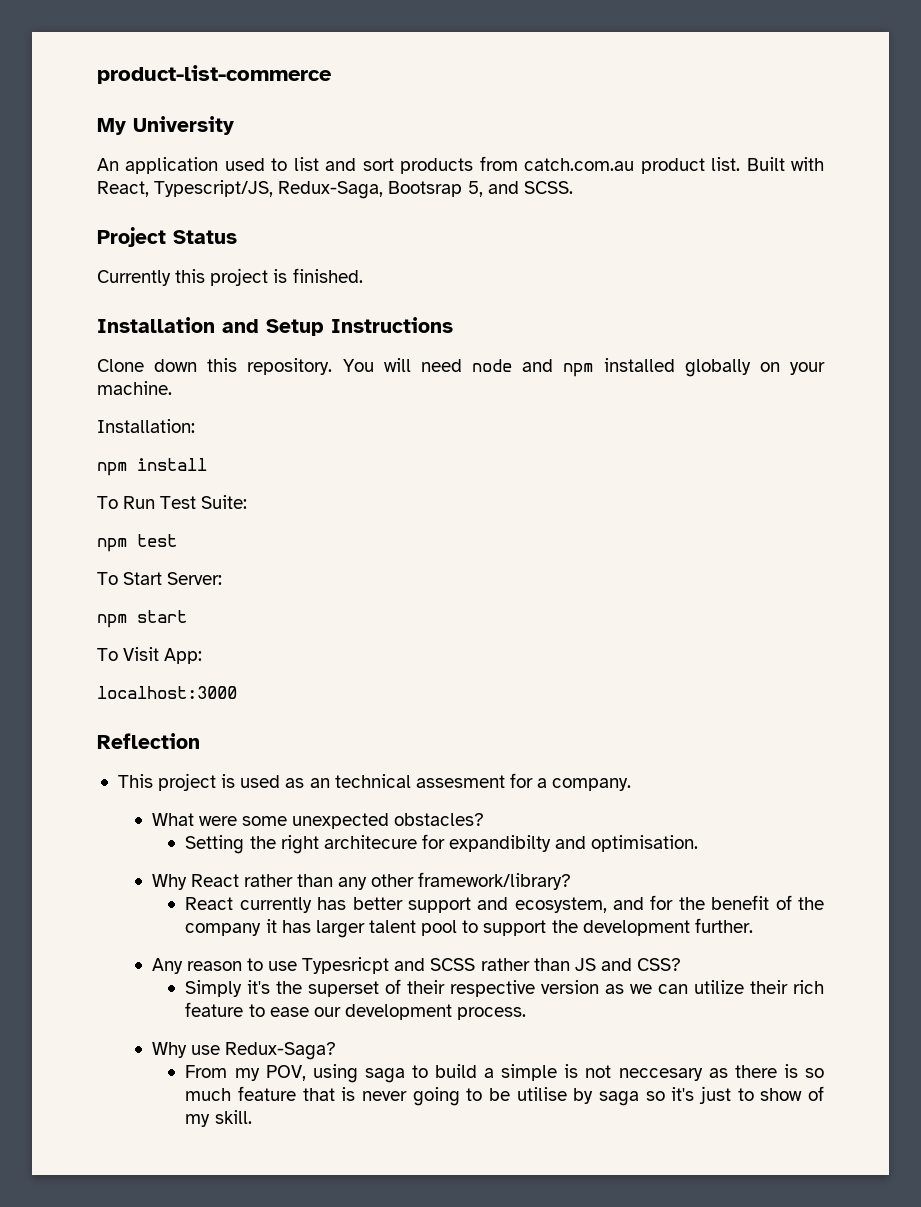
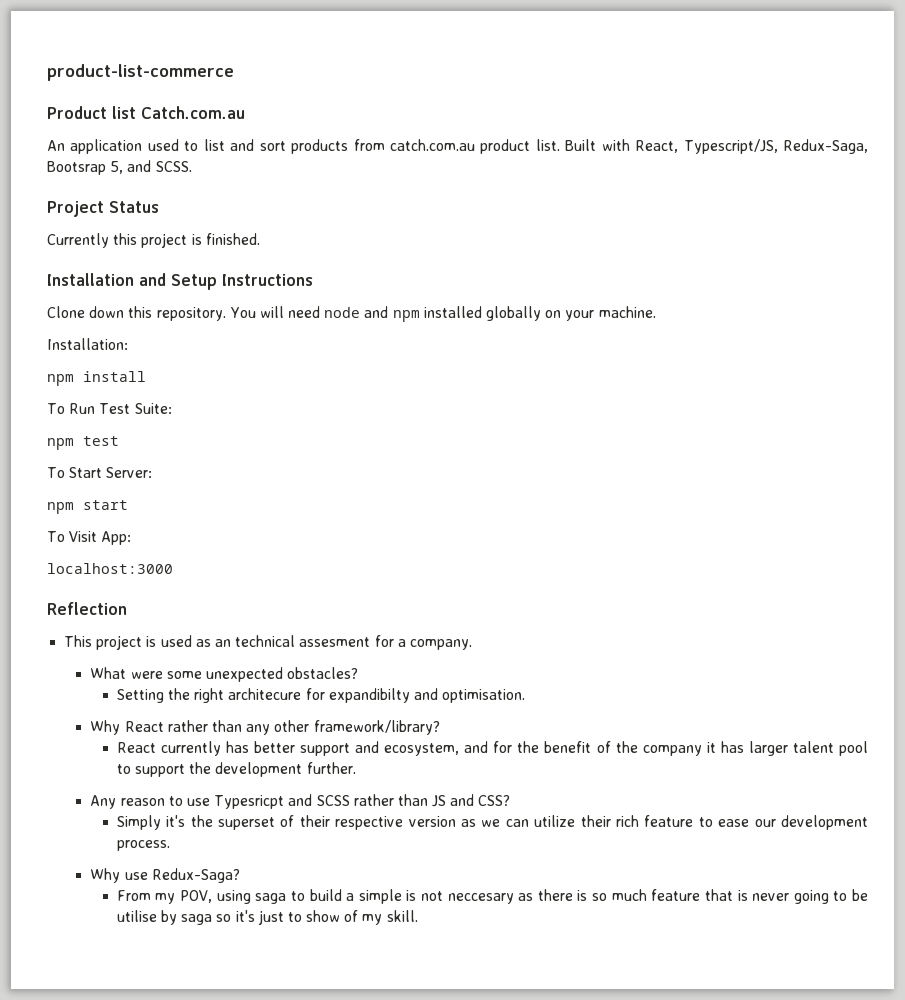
[97,116,234,135] My University -> [47,106,245,119] Product list Catch.com.au

